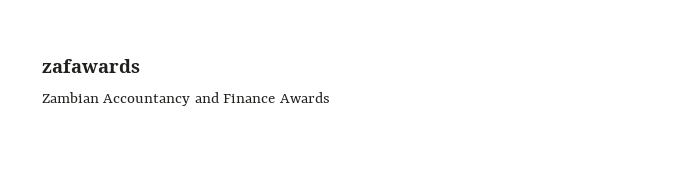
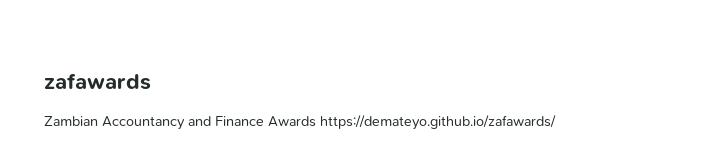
(330, 97) none -> [320,115,556,130] https://demateyo.github.io/zafawards/

